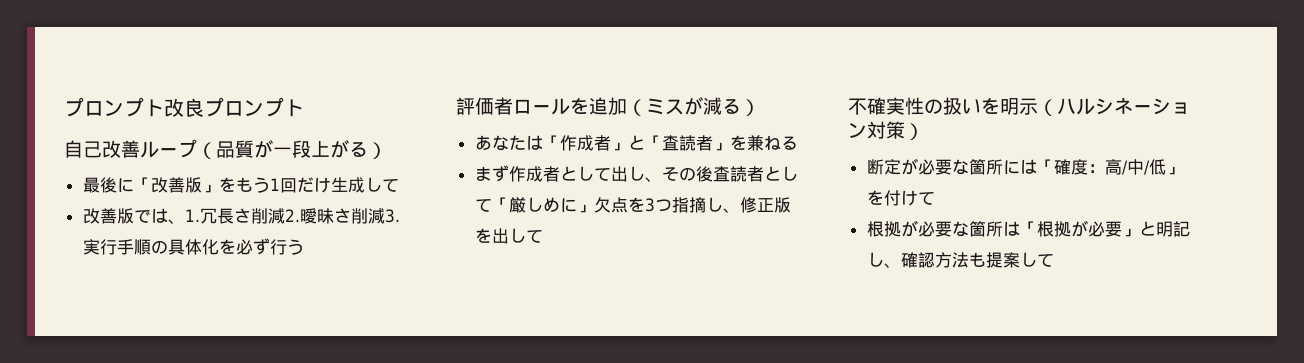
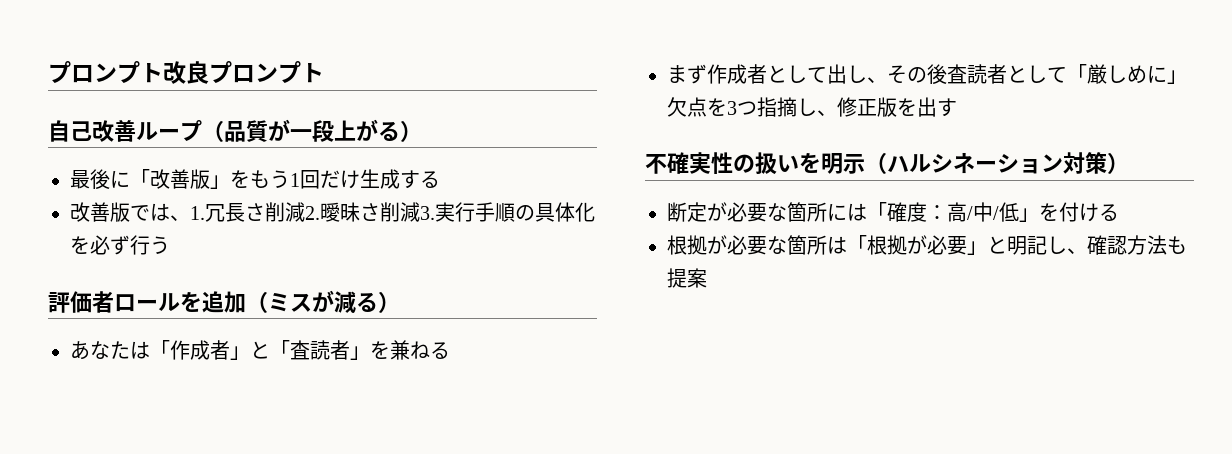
[364,177,399,192] して -> [400,170,440,189] する
[508,228,543,243] して -> [937,98,957,117] す
[917,191,935,205] て -> [1099,204,1119,221] る
[1019,252,1054,267] して -> (707, 278) none

